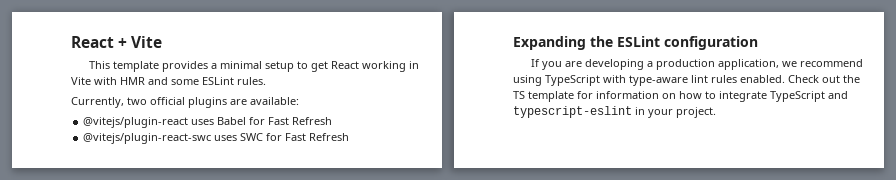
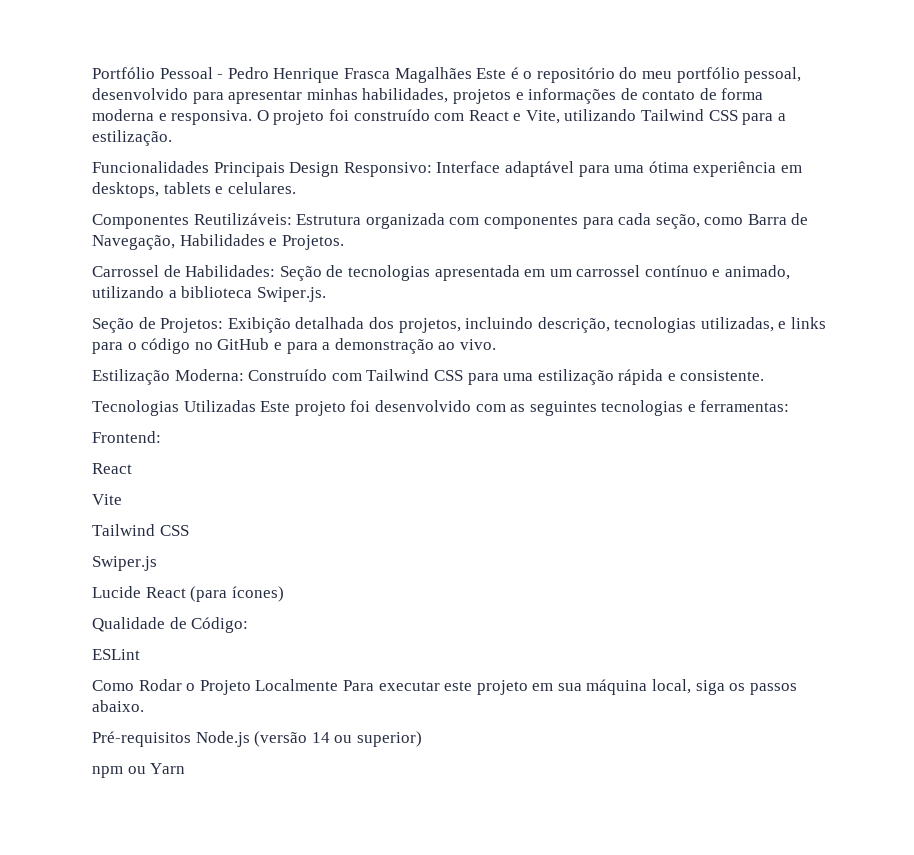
[71,36,163,48] [89,61,420,72] [71,77,266,85] [71,97,299,108] [83,117,333,128] [83,133,350,144] [513,36,758,50] [531,59,864,70] [513,75,860,86] [513,91,848,102] [513,106,716,118] React + Vite // This template provides a minimal setup to get React working in Vite with HMR and some ESLint rules. // Currently, two official plugins are available: // @vitejs/plugin-react uses Babel for Fast Refresh // @vitejs/plugin-react-swc uses SWC for Fast Refresh // Expanding the ESLint configuration // If you are developing a production application, we recommend using TypeScript with type-aware lint rules enabled. Check out the TS template for information on how to integrate TypeScript and typescript-eslint in your project. -> [92,67,802,83] [92,88,764,104] [92,109,786,125] [92,130,172,146] [92,161,802,177] [92,182,296,198] [92,213,809,229] [92,234,344,250] [92,265,791,281] [92,286,326,302] [92,317,827,333] [92,338,496,354] [92,369,765,385] [92,400,790,416] [92,431,161,443] [92,463,132,474] [92,494,122,505] [92,524,189,536] [92,556,157,571] [92,586,284,602] [92,617,249,633] [92,649,140,660] [92,679,797,695] [92,700,144,712] [92,731,422,747] [92,763,186,778] Portfólio Pessoal - Pedro Henrique Frasca Magalhães Este é o repositório do meu portfólio pessoal, desenvolvido para apresentar minhas habilidades, projetos e informações de contato de forma moderna e responsiva. O projeto foi construído com React e Vite, utilizando Tailwind CSS para a estilização. // Funcionalidades Principais Design Responsivo: Interface adaptável para uma ótima experiência em desktops, tablets e celulares. // Componentes Reutilizáveis: Estrutura organizada com componentes para cada seção, como Barra de Navegação, Habilidades e Projetos. // Carrossel de Habilidades: Seção de tecnologias apresentada em um carrossel contínuo e animado, utilizando a biblioteca Swiper.js. // Seção de Projetos: Exibição detalhada dos projetos, incluindo descrição, tecnologias utilizadas, e links para o código no GitHub e para a demonstração ao vivo. // Estilização Moderna: Construído com Tailwind CSS para uma estilização rápida e consistente. // Tecnologias Utilizadas Este projeto foi desenvolvido com as seguintes tecnologias e ferramentas: // Frontend: // React // Vite // Tailwind CSS // Swiper.js // Lucide React (para ícones) // Qualidade de Código: // ESLint // Como Rodar o Projeto Localmente Para executar este projeto em sua máquina local, siga os passos abaixo. // Pré-requisitos Node.js (versão 14 ou superior) // npm ou Yarn

